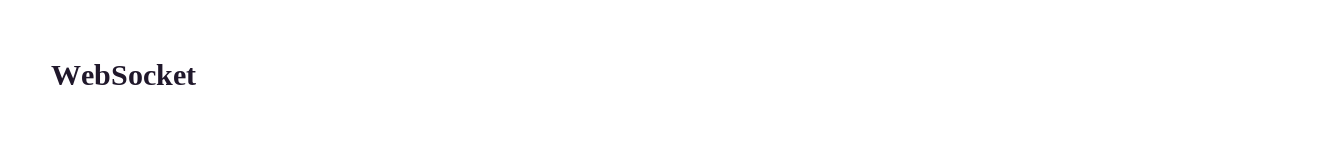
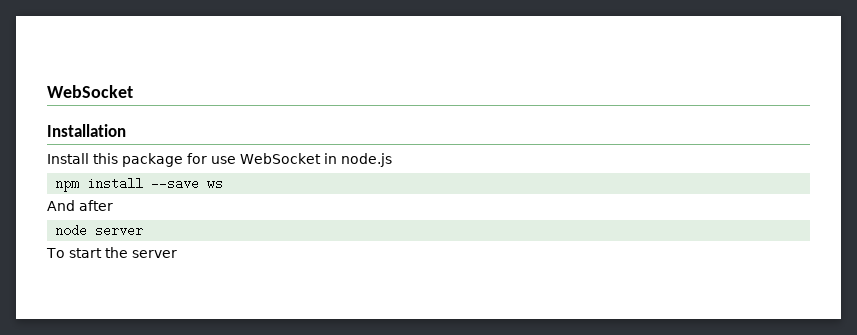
[51,64,196,85] WebSocket -> [47,85,133,98] [47,124,126,137] [47,153,392,167] [55,177,224,192] [47,200,113,211] [55,224,144,237] [46,247,177,258] WebSocket // Installation // Install this package for use WebSocket in node.js // npm install --save ws // And after // node server // To start the server

